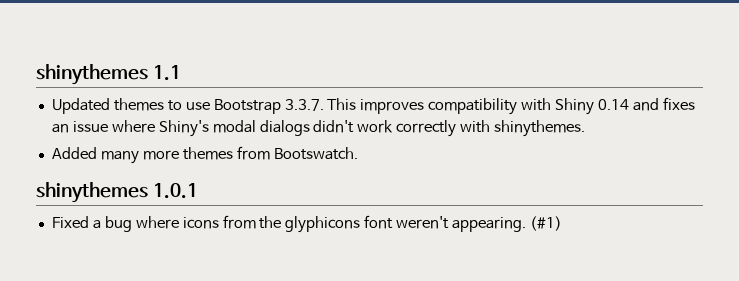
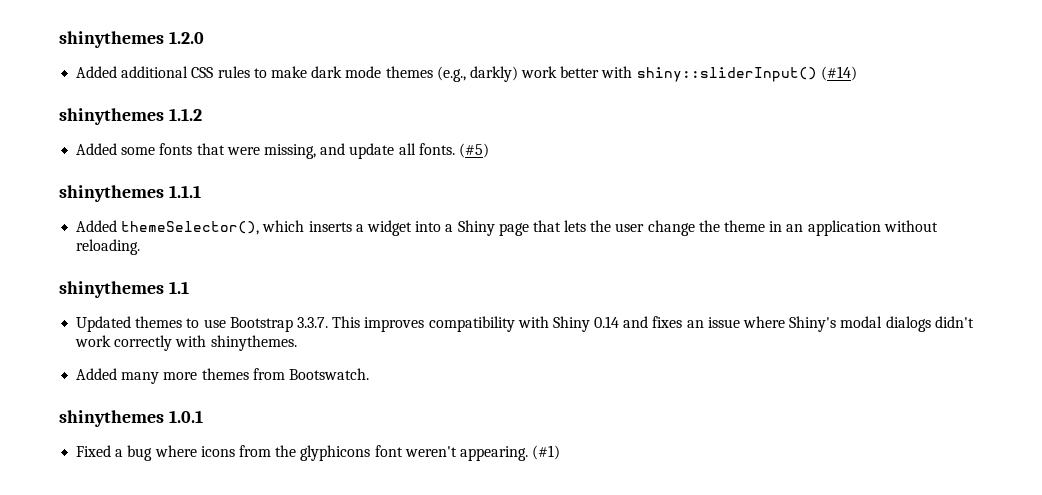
[36,64,148,85] shinythemes -> [59,31,204,48] [76,66,857,82] [59,108,202,125] [76,143,489,159] [59,185,201,202] [76,220,938,236] [76,239,141,255] [59,281,164,298] shinythemes 1.2.0 // Added additional CSS rules to make dark mode themes (e.g., darkly) work better with shiny::sliderInput() (#14) // shinythemes 1.1.2 // Added some fonts that were missing, and update all fonts. (#5) // shinythemes 1.1.1 // Added themeSelector(), which inserts a widget into a Shiny page that lets the user change the theme in an application without reloading. // shinythemes

